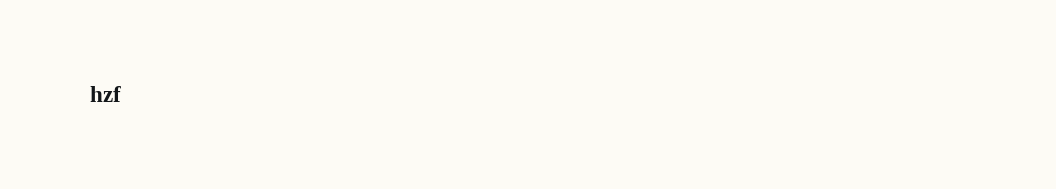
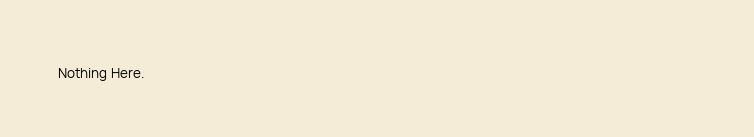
[90,86,121,102] hzf -> [58,68,144,81] Nothing Here.

